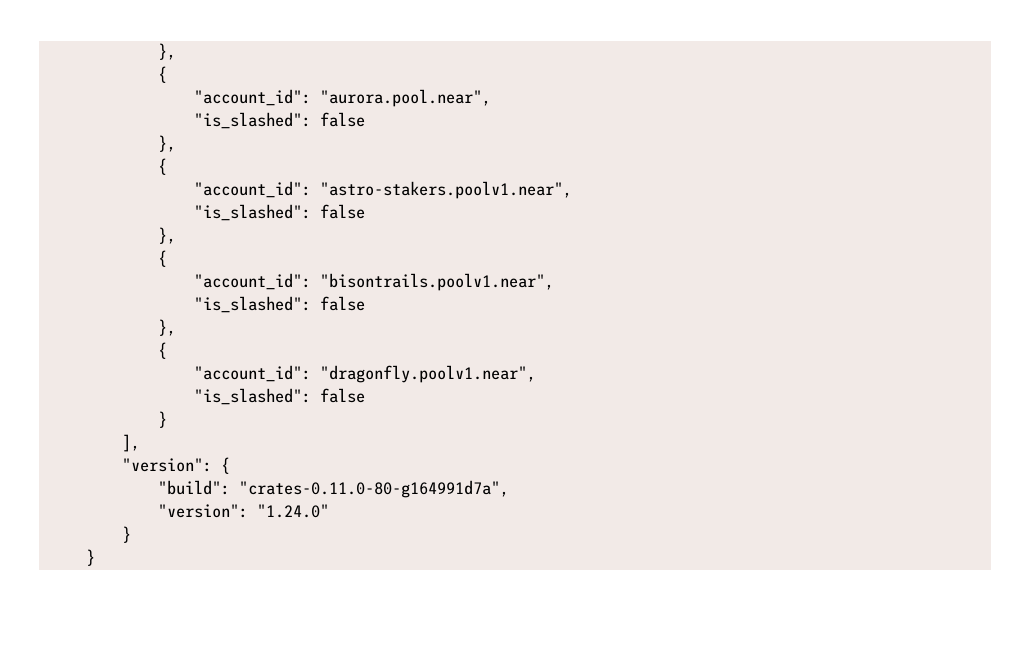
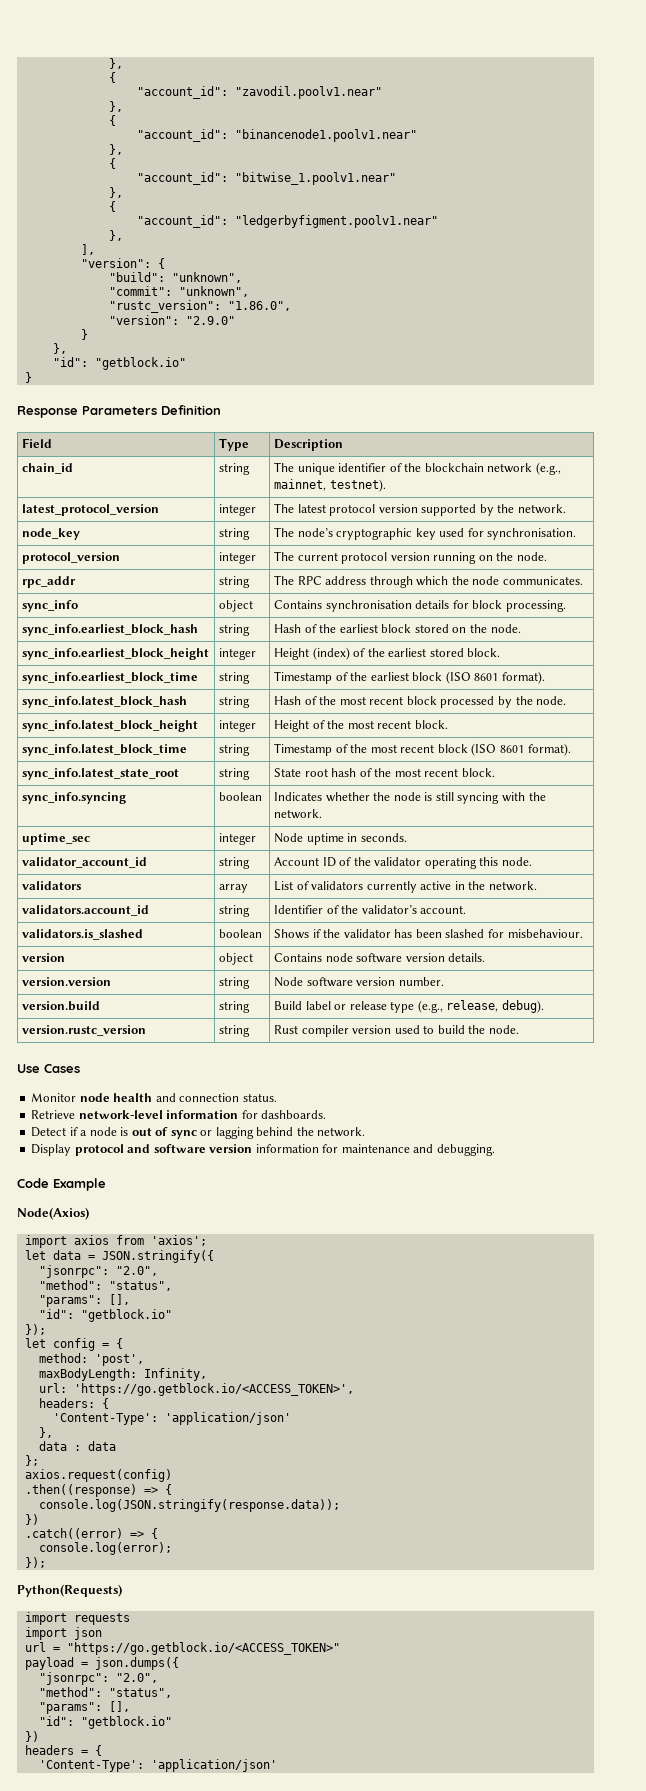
[157,43,176,60] [157,66,167,83] [193,89,491,107] [193,112,365,129] [157,135,176,152] [157,158,167,175] [193,181,572,199] [193,204,365,221] [157,227,176,244] [157,250,167,267] [193,273,554,291] [193,296,365,313] [157,319,176,336] [157,342,167,359] [193,365,536,383] [193,388,365,405] [157,411,167,428] }, // { // "account_id": "aurora.pool.near", // "is_slashed": false // }, // { // "account_id": "astro-stakers.poolv1.near", // "is_slashed": false // }, // { // "account_id": "bisontrails.poolv1.near", // "is_slashed": false // }, // { // "account_id": "dragonfly.poolv1.near", // "is_slashed": false // } -> [108,58,123,69] [108,72,116,83] [136,86,382,99] [108,101,123,112] [108,115,116,126] [136,129,417,142] [108,144,123,155] [108,158,116,169] [136,172,396,185] [108,187,123,198] [108,201,116,212] [136,215,438,228] [108,230,123,241] }, // { // "account_id": "zavodil.poolv1.near" // }, // { // "account_id": "binancenode1.poolv1.near" // }, // { // "account_id": "bitwise_1.poolv1.near" // }, // { // "account_id": "ledgerbyfigment.poolv1.near" // },
[238,480,509,498] [157,504,329,518] [121,526,131,543] [85,549,95,566] "crates-0.11.0-80-g164991d7a", // "version": "1.24.0" // } // } -> [171,272,242,283] [108,286,249,297] [108,300,291,313] [108,315,235,325] [80,329,88,340] [52,343,67,354] [52,357,186,370] [24,372,32,383] [17,405,221,418] [22,438,53,448] [219,438,250,451] [274,439,344,451] [22,463,74,474] [219,463,251,475] [274,462,561,475] [274,479,386,492] [22,504,160,516] [219,504,257,516] [274,503,566,516] [22,528,81,540] [219,528,251,540] [274,527,577,540] [22,552,121,564] [219,552,257,564] [274,551,547,564] [22,576,77,588] [219,576,251,588] [274,575,583,588] [22,600,79,612] [219,600,254,612] [274,600,566,612] [22,624,199,636] [219,624,251,636] [274,624,521,633] [22,648,210,660] [219,648,257,660] [274,647,501,660] [22,672,199,684] [219,672,251,684] [274,671,545,684] [22,696,188,708] [219,696,251,708] [274,696,567,708] [22,720,199,732] [219,720,257,732] [274,720,448,732] [22,744,188,756] [219,744,251,756] [274,743,571,756] [22,768,180,780] [219,768,251,780] [274,768,495,777] [22,792,127,804] [219,792,263,801] [274,792,546,804] [274,809,323,819] [22,833,91,845] [219,833,257,845] [274,833,407,845] [22,857,148,868] [219,857,251,869] [274,857,532,869] [22,881,82,890] [219,884,249,893] [274,881,537,893] [22,905,150,916] [219,905,251,917] [274,905,467,914] [22,929,144,940] [219,929,263,938] [274,929,583,939] [22,953,66,962] [219,953,254,965] [274,953,486,963] [22,977,112,986] [219,977,251,989] [274,977,444,987] [22,1001,101,1011] [219,1001,251,1013] [274,1000,544,1013] [22,1025,147,1036] [219,1025,251,1037] [274,1025,519,1037] [17,1064,80,1073] [31,1093,277,1102] [31,1110,327,1119] [31,1127,366,1139] [31,1144,495,1156] [17,1178,106,1191] [17,1207,89,1220] [24,1235,207,1248] [24,1250,214,1263] [38,1265,158,1278] [38,1280,172,1291] [38,1294,130,1307] [38,1309,172,1322] [24,1324,46,1335] [24,1338,123,1351] [38,1353,144,1366] [38,1368,207,1381] [38,1383,354,1396] [38,1398,109,1409] [52,1412,291,1425] [38,1427,53,1438] [38,1441,116,1451] [24,1455,39,1466] [24,1469,172,1482] [24,1484,172,1497] [38,1499,340,1512] [24,1514,39,1525] [24,1528,158,1539] [38,1542,172,1555] [24,1557,46,1568] [17,1584,122,1597] [24,1612,130,1625] [24,1627,102,1640] [24,1642,340,1655] [24,1657,179,1670] [38,1672,158,1685] [38,1687,172,1698] [38,1701,130,1714] [38,1716,172,1729] [24,1731,39,1742] [24,1745,102,1756] [38,1759,277,1772] "unknown", // "commit": "unknown", // "rustc_version": "1.86.0", // "version": "2.9.0" // } // }, // "id": "getblock.io" // } // Response Parameters Definition // Field | Type | Description // chain_id | string | The unique identifier of the blockchain network (e.g., mainnet, testnet). // latest_protocol_version | integer | The latest protocol version supported by the network. // node_key | string | The node’s cryptographic key used for synchronisation. // protocol_version | integer | The current protocol version running on the node. // rpc_addr | string | The RPC address through which the node communicates. // sync_info | object | Contains synchronisation details for block processing. // sync_info.earliest_block_hash | string | Hash of the earliest block stored on the node. // sync_info.earliest_block_height | integer | Height (index) of the earliest stored block. // sync_info.earliest_block_time | string | Timestamp of the earliest block (ISO 8601 format). // sync_info.latest_block_hash | string | Hash of the most recent block processed by the node. // sync_info.latest_block_height | integer | Height of the most recent block. // sync_info.latest_block_time | string | Timestamp of the most recent block (ISO 8601 format). // sync_info.latest_state_root | string | State root hash of the most recent block. // sync_info.syncing | boolean | Indicates whether the node is still syncing with the network. // uptime_sec | integer | Node uptime in seconds. // validator_account_id | string | Account ID of the validator operating this node. // validators | array | List of validators currently active in the network. // validators.account_id | string | Identifier of the validator’s account. // validators.is_slashed | boolean | Shows if the validator has been slashed for misbehaviour. // version | object | Contains node software version details. // version.version | string | Node software version number. // version.build | string | Build label or release type (e.g., release, debug). // version.rustc_version | string | Rust compiler version used to build the node. // Use Cases // Monitor node health and connection status. // Retrieve network-level information for dashboards. // Detect if a node is out of sync or lagging behind the network. // Display protocol and software version information for maintenance and debugging. // Code Example // Node(Axios) // import axios from 'axios'; // let data = JSON.stringify({ // "jsonrpc": "2.0", // "method": "status", // "params": [], // "id": "getblock.io" // }); // let config = { // method: 'post', // maxBodyLength: Infinity, // url: 'https://go.getblock.io/<ACCESS_TOKEN>', // headers: { // 'Content-Type': 'application/json' // }, // data : data // }; // axios.request(config) // .then((response) => { // console.log(JSON.stringify(response.data)); // }) // .catch((error) => { // console.log(error); // }); // Python(Requests) // import requests // import json // url = "https://go.getblock.io/<ACCESS_TOKEN>" // payload = json.dumps({ // "jsonrpc": "2.0", // "method": "status", // "params": [], // "id": "getblock.io" // }) // headers = { // 'Content-Type': 'application/json'

